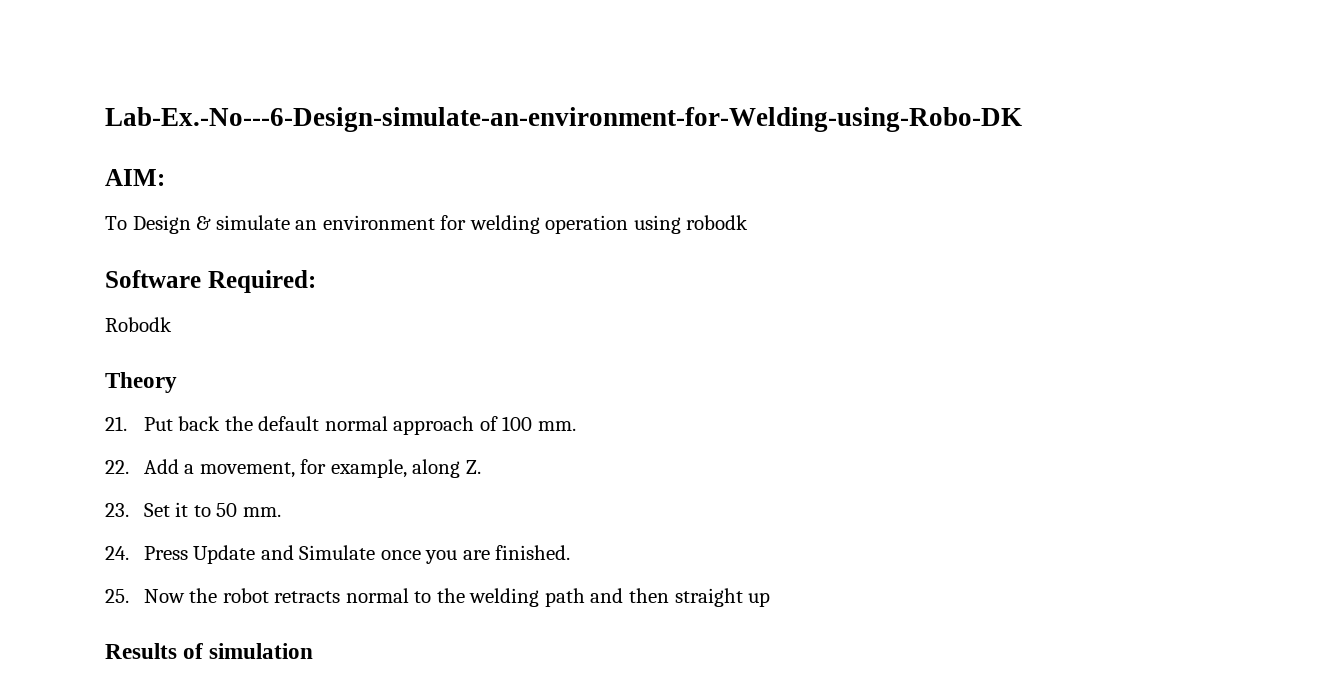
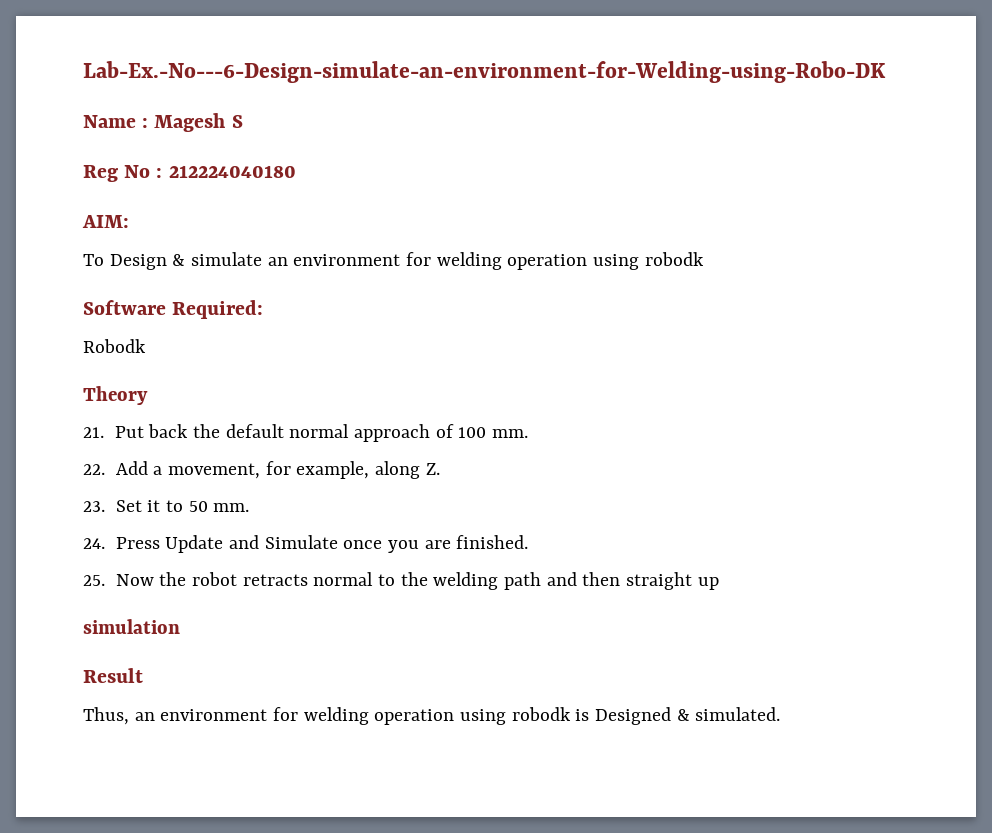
(1022, 119) none -> [83,113,243,132] [83,165,296,182] // Name : Magesh S // Reg No : 212224040180
[105,643,204,659] Results of -> (719, 583) none
(314, 651) none -> [83,668,143,683] [83,707,781,725] // Result // Thus, an environment for welding operation using robodk is Designed & simulated.

